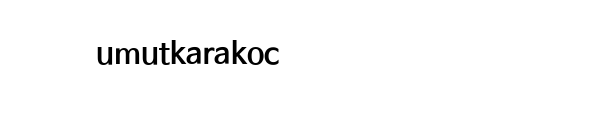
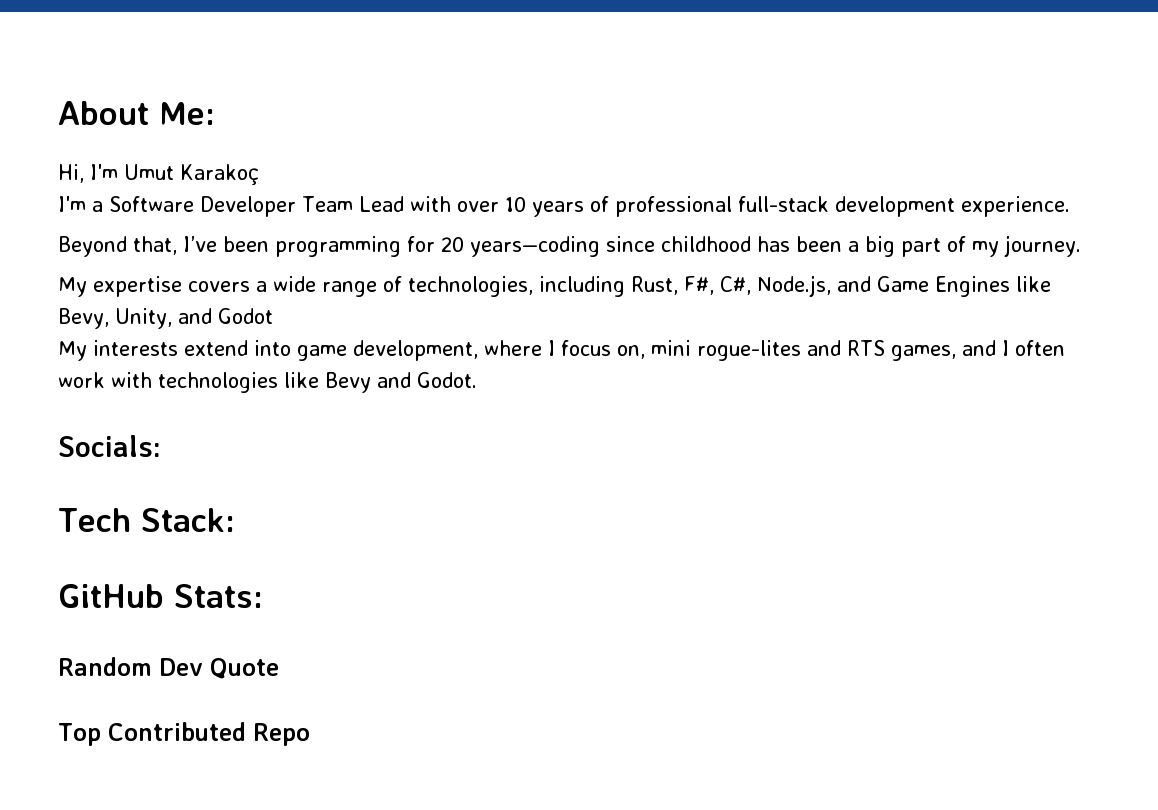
[96,40,279,65] umutkarakoc -> [58,101,215,125] [58,164,259,185] [58,196,1070,217] [58,235,1081,257] [58,275,1051,297] [58,308,273,329] [58,340,1065,361] [58,372,477,393] [58,435,161,457] [58,508,235,532] [58,584,263,608] [58,657,279,679] [58,722,310,746] About Me: // Hi, I'm Umut Karakoç // I'm a Software Developer Team Lead with over 10 years of professional full-stack development experience. // Beyond that, I’ve been programming for 20 years—coding since childhood has been a big part of my journey. // My expertise covers a wide range of technologies, including Rust, F#, C#, Node.js, and Game Engines like Bevy, Unity, and Godot // My interests extend into game development, where I focus on, mini rogue-lites and RTS games, and I often work with technologies like Bevy and Godot. // Socials: // Tech Stack: // GitHub Stats: // Random Dev Quote // Top Contributed Repo

